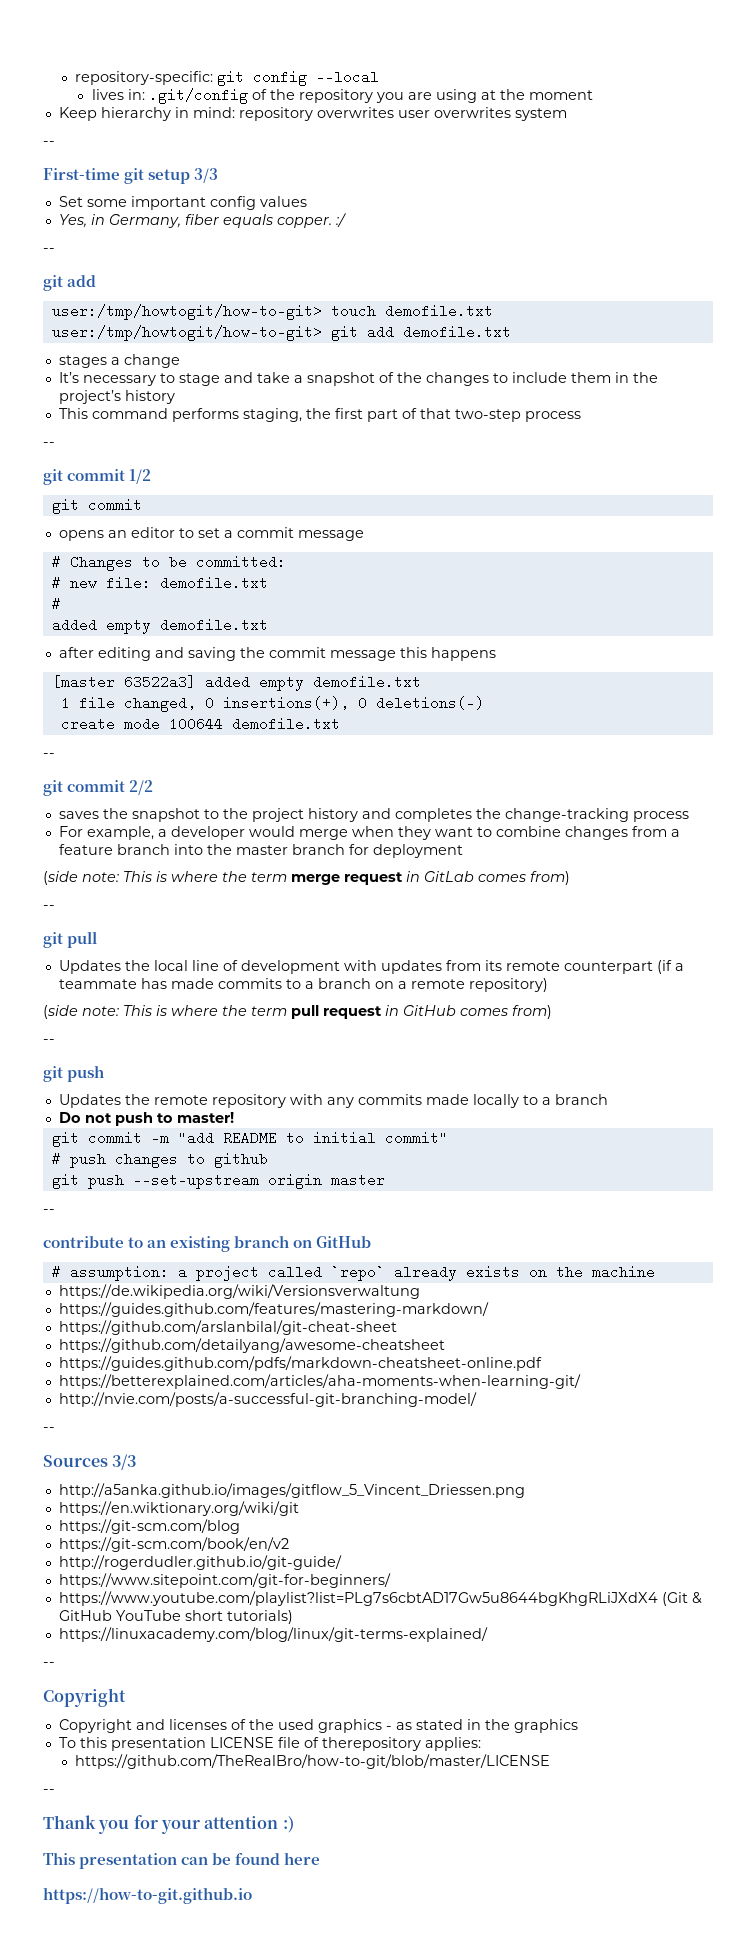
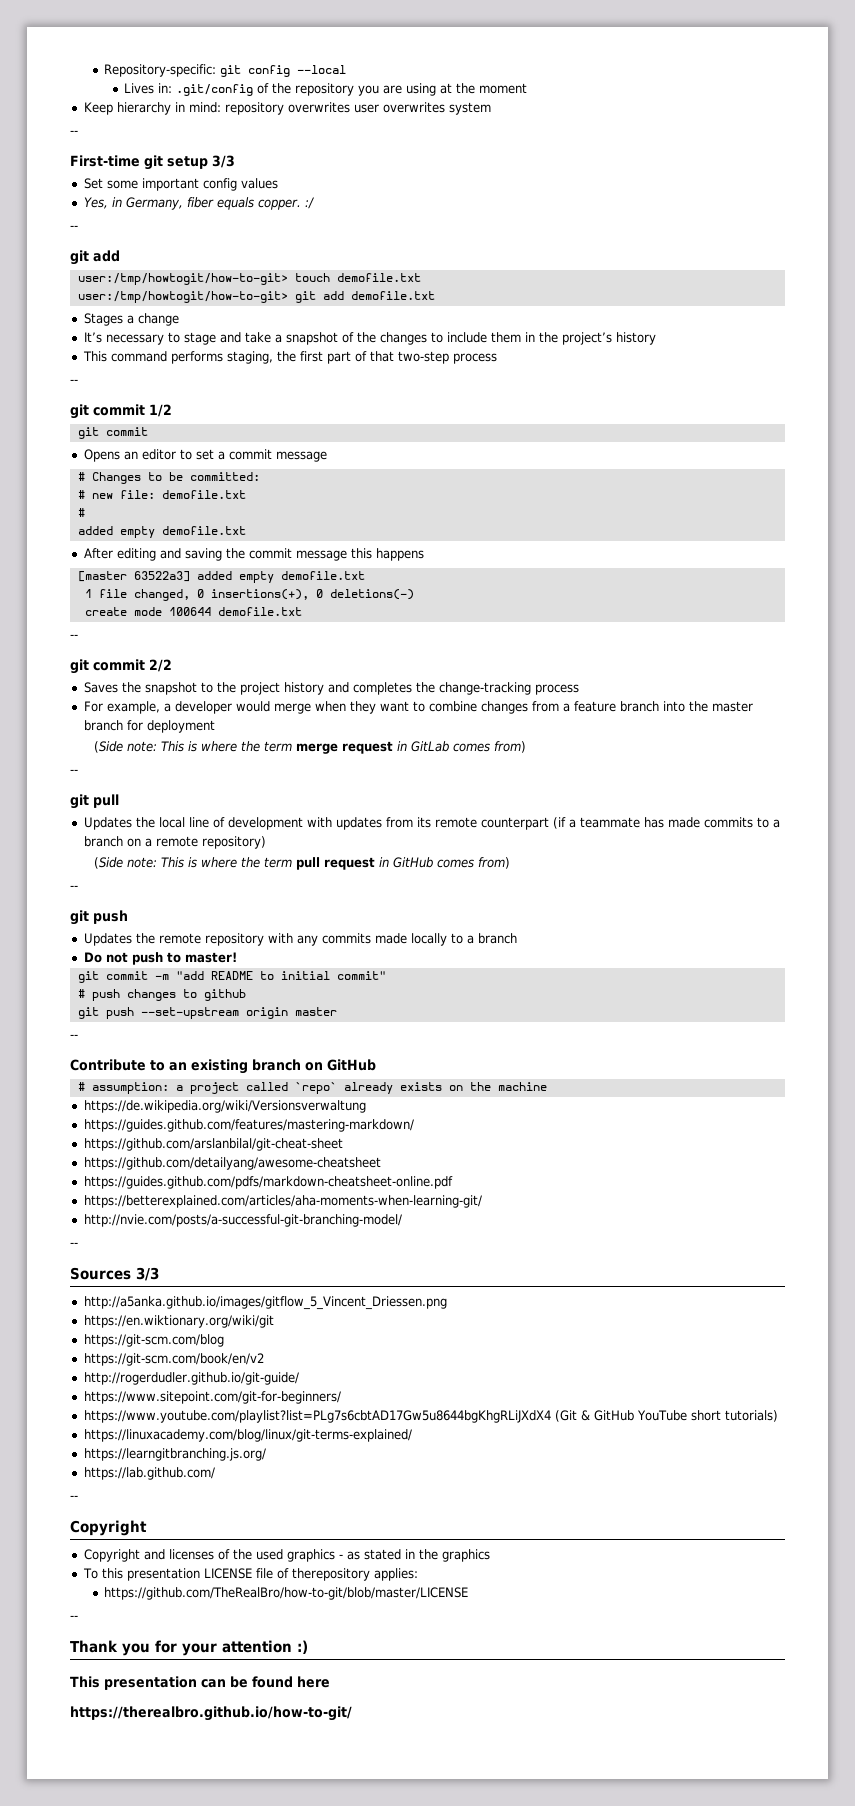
[75,71,214,85] repository-specific: -> [103,64,216,77] Repository-specific:
[91,89,124,100] lives -> [123,83,154,94] Lives
[58,355,107,368] stages -> [83,313,123,326] Stages
[58,530,104,541] opens -> [83,449,120,462] Opens
[58,647,94,658] after -> [83,548,113,559] After
[58,811,99,819] saves -> [83,682,118,693] Saves
[43,871,78,885] (side -> [93,741,123,753] (Side
[43,1005,78,1019] (side -> [93,857,123,869] (Side
[43,1236,124,1248] contribute -> [70,1059,146,1071] Contribute
(488, 1634) none -> [83,1448,266,1461] [83,1467,215,1480] // https://learngitbranching.js.org/ // https://lab.github.com/
[43,1887,252,1904] https://how-to-git.github.io -> [70,1706,352,1721] https://therealbro.github.io/how-to-git/

